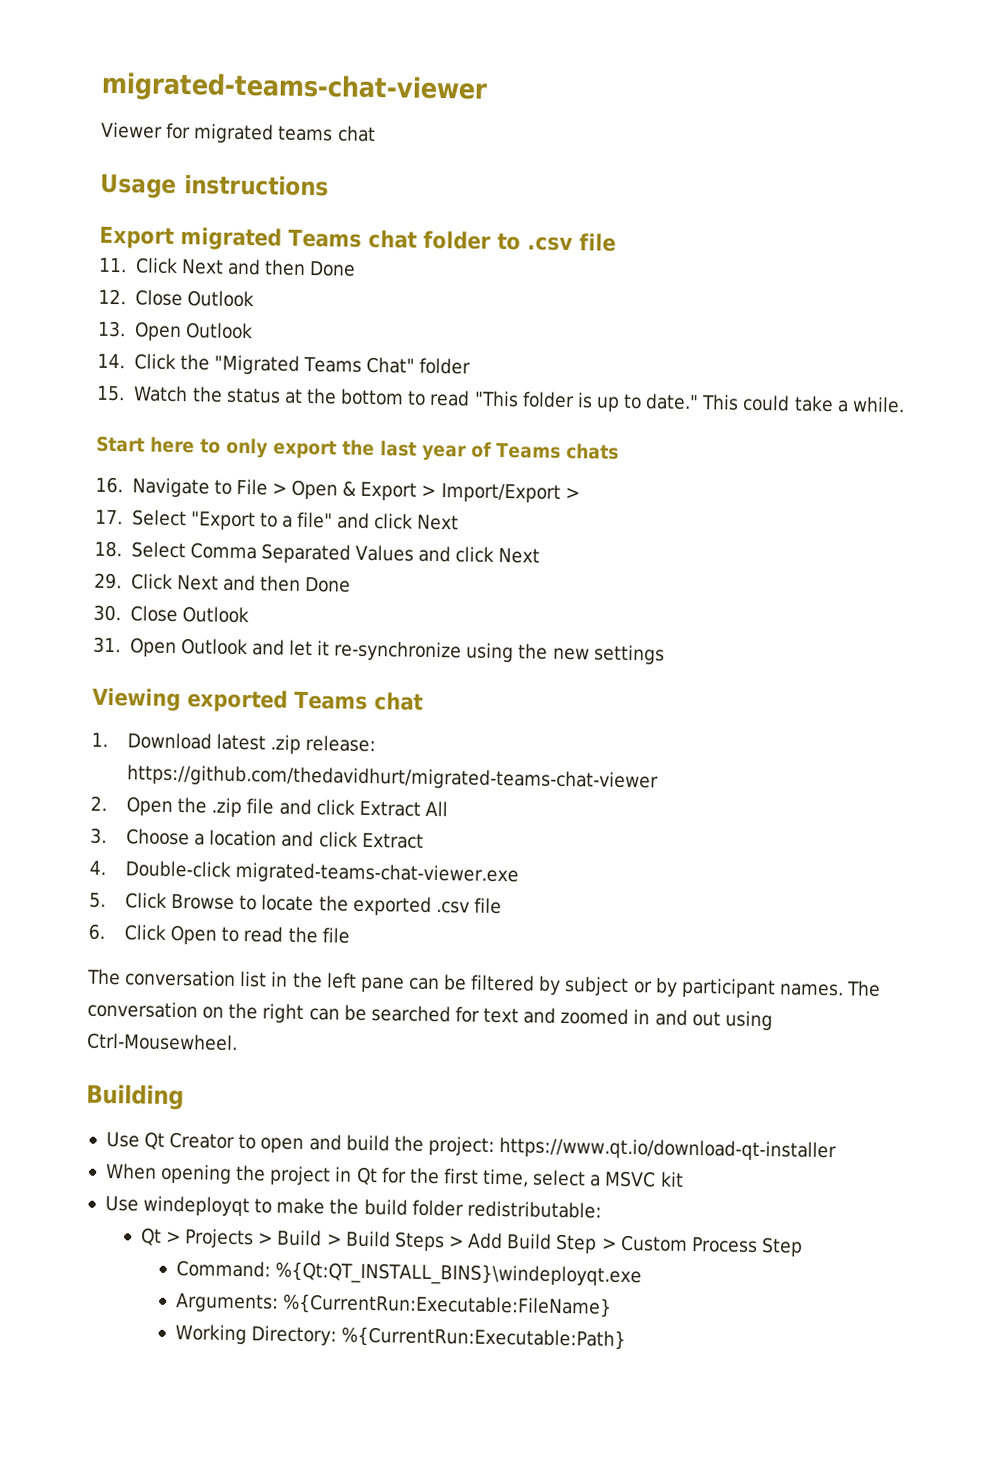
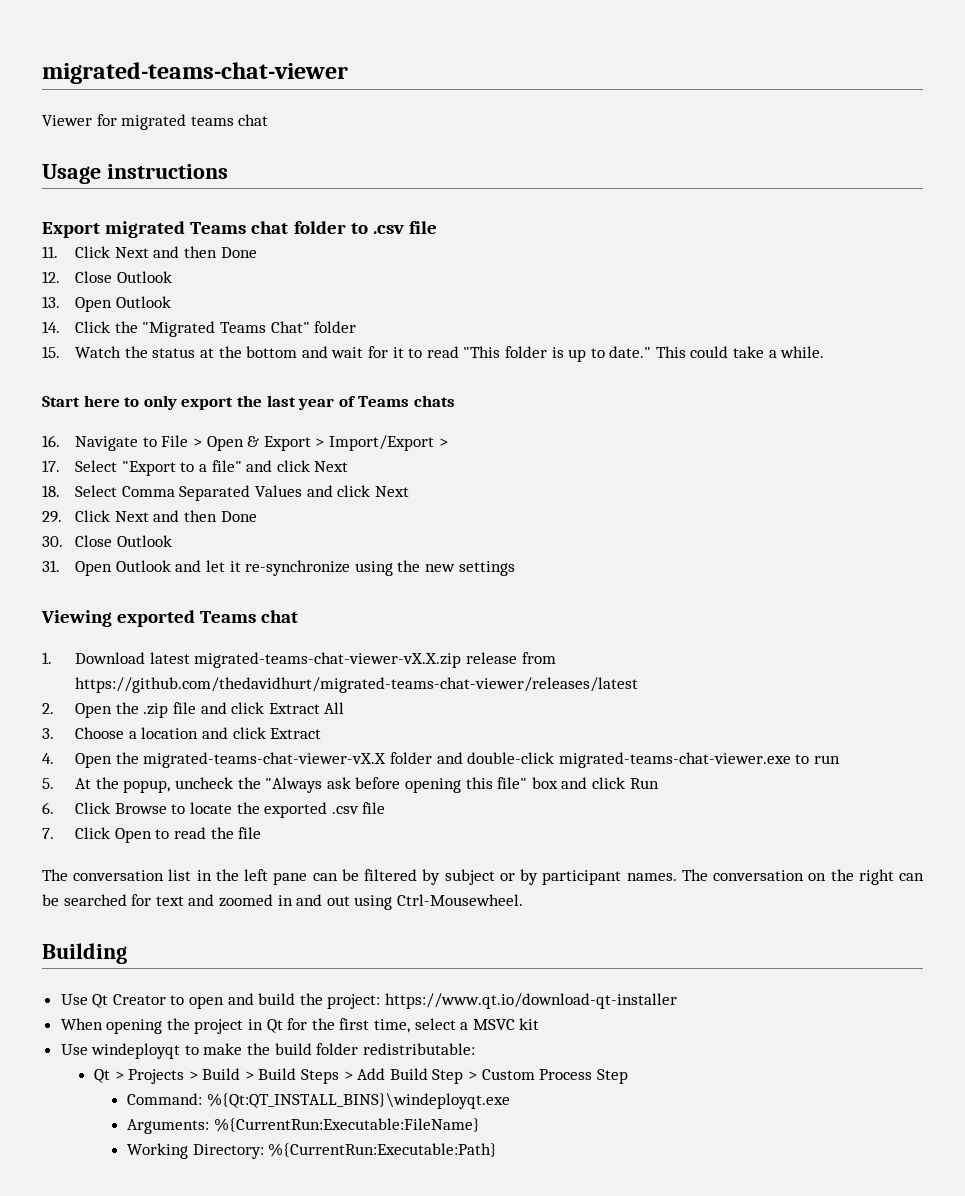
(405, 397) none -> [301,346,404,358] and wait for it
[270,734,377,754] [127,764,660,792] .zip release: https://github.com/thedavidhurt/migrated-teams-chat-viewer -> [194,652,556,668] [75,677,639,693] migrated-teams-chat-viewer-vX.X.zip release from https://github.com/thedavidhurt/migrated-teams-chat-viewer/releases/latest
[125,860,520,886] [89,892,106,908] Double-click migrated-teams-chat-viewer.exe // 5. -> [75,752,840,768] [42,777,659,793] [42,802,54,814] Open the migrated-teams-chat-viewer-vX.X folder and double-click migrated-teams-chat-viewer.exe to run // 5. At the popup, uncheck the "Always ask before opening this file" box and click Run // 6.
[88,923,105,940] 6. -> [42,828,54,839] 7.

